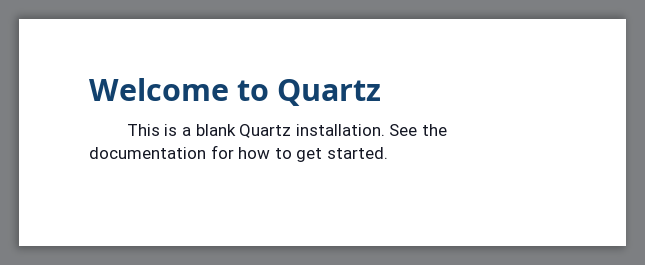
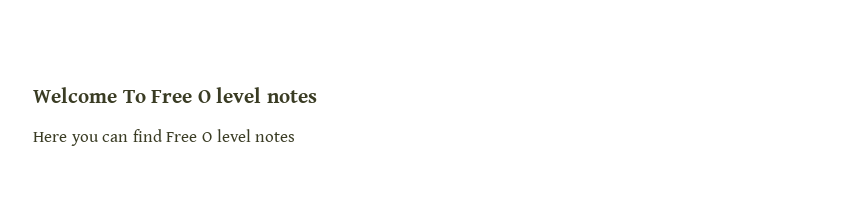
[237,79,382,106] [126,124,447,138] [89,145,388,162] to Quartz // This is a blank Quartz installation. See the documentation for how to get started. -> [122,87,317,103] [33,129,296,146] To Free O level notes // Here you can find Free O level notes

